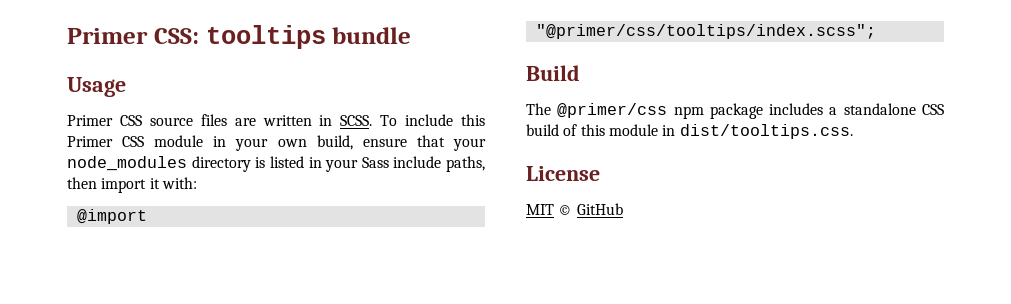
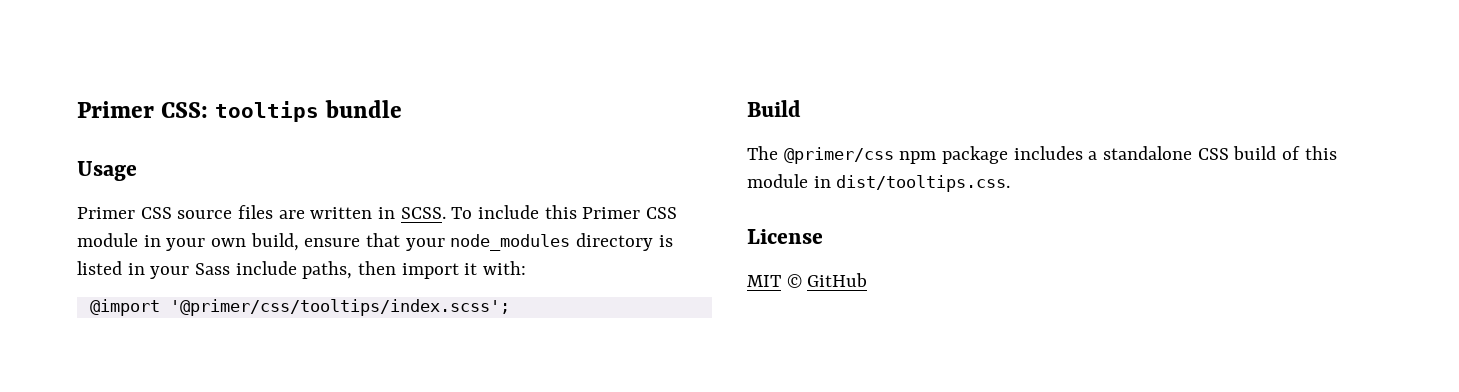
[535,24,876,39] "@primer/css/tooltips/index.scss"; -> [169,299,510,316] '@primer/css/tooltips/index.scss';

